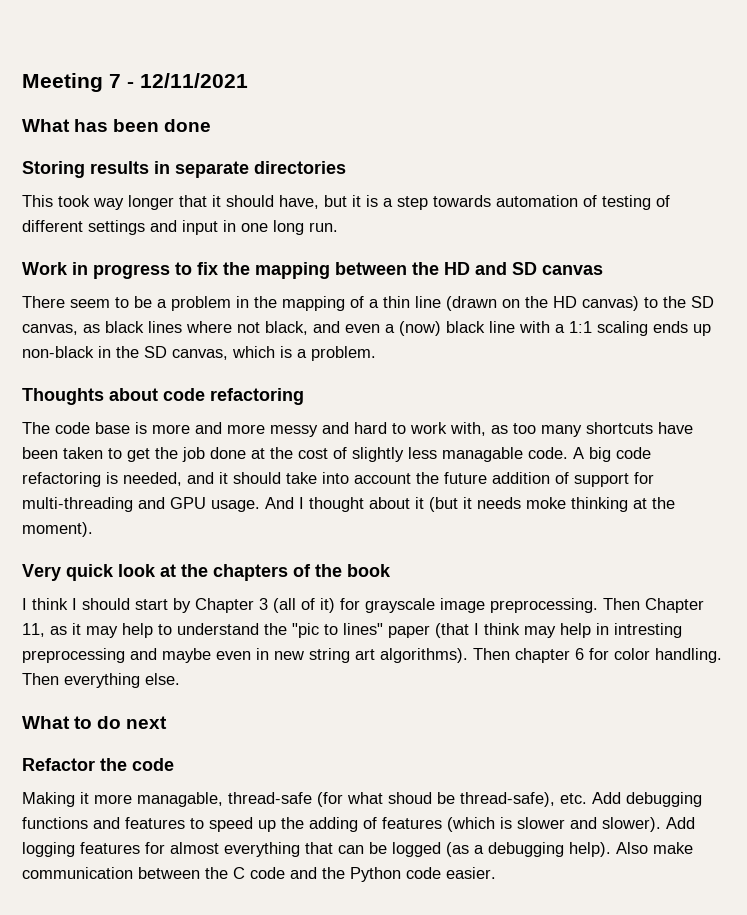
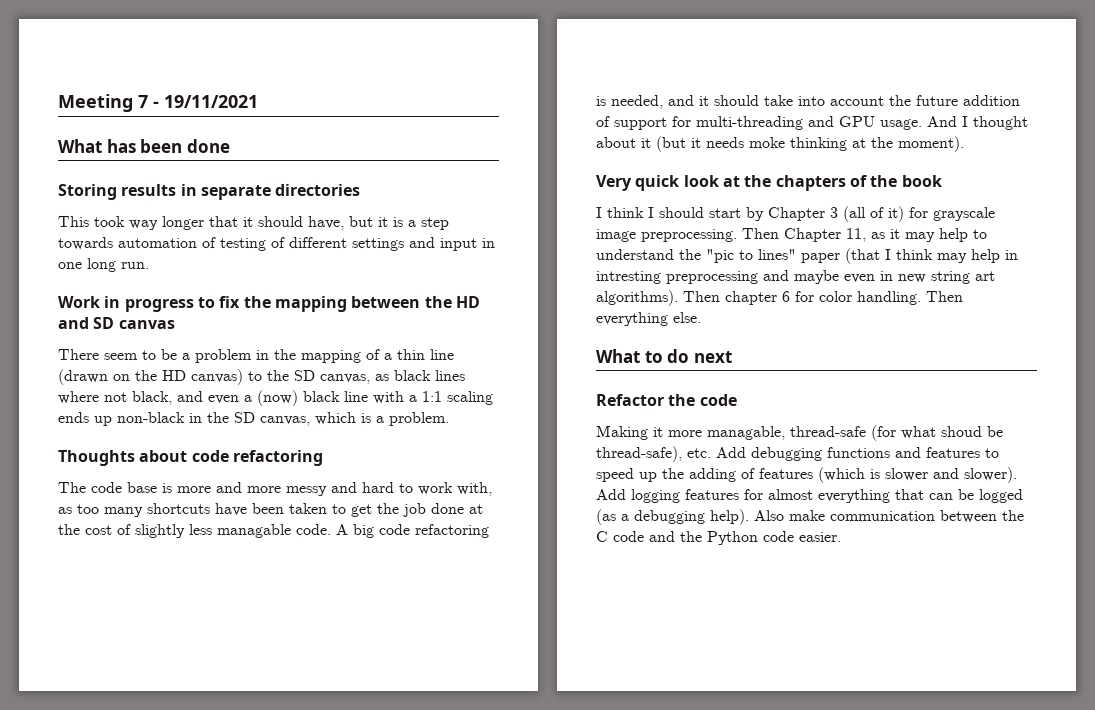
[140,73,248,88] 12/11/2021 -> [164,95,258,108] 19/11/2021

